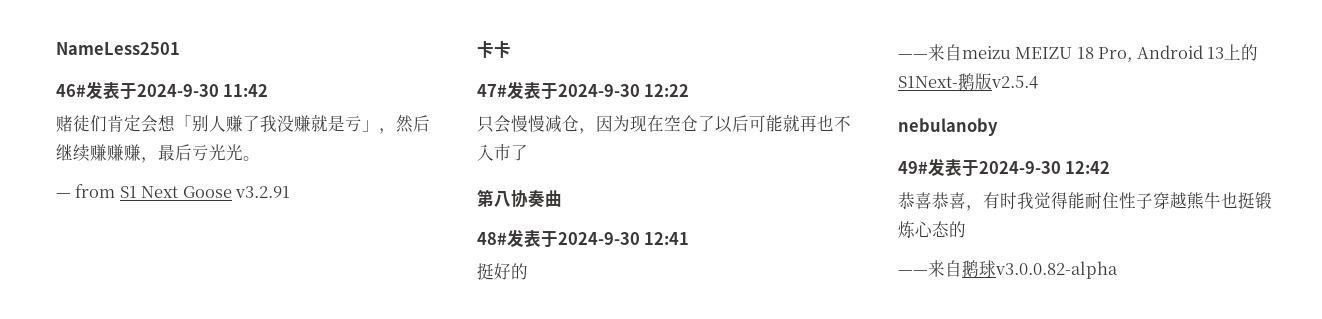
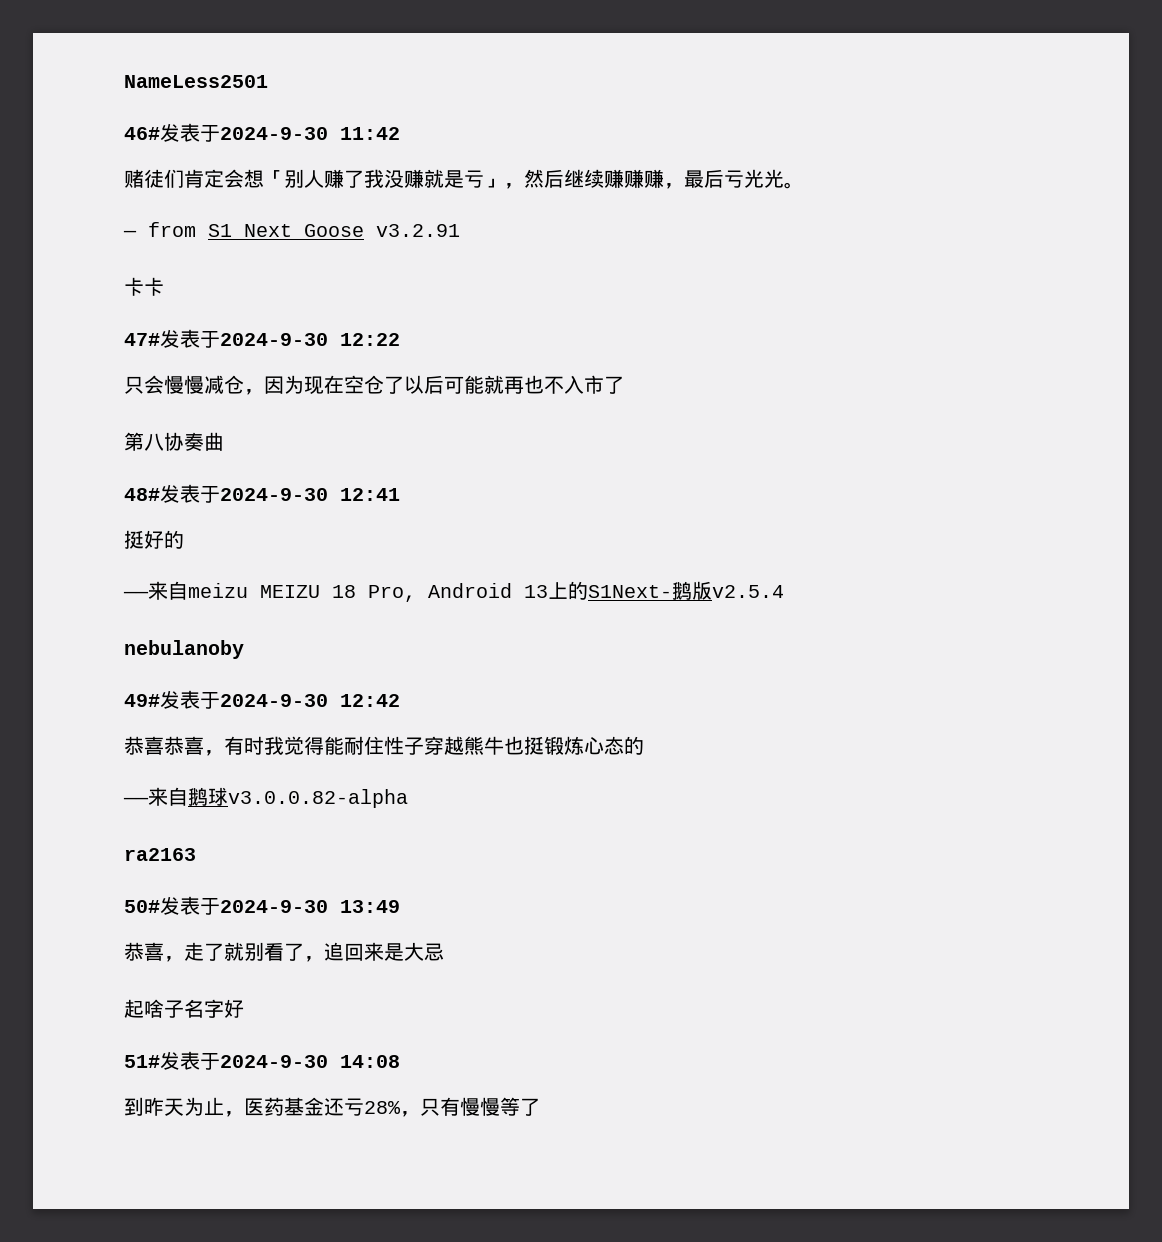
(1118, 270) none -> [124,848,196,861] [124,896,400,915] [124,942,444,962] [124,999,244,1018] [124,1051,400,1070] [124,1097,540,1117] // ra2163 // 50#发表于2024-9-30 13:49 // 恭喜，走了就别看了，追回来是大忌 // 起啥子名字好 // 51#发表于2024-9-30 14:08 // 到昨天为止，医药基金还亏28%，只有慢慢等了

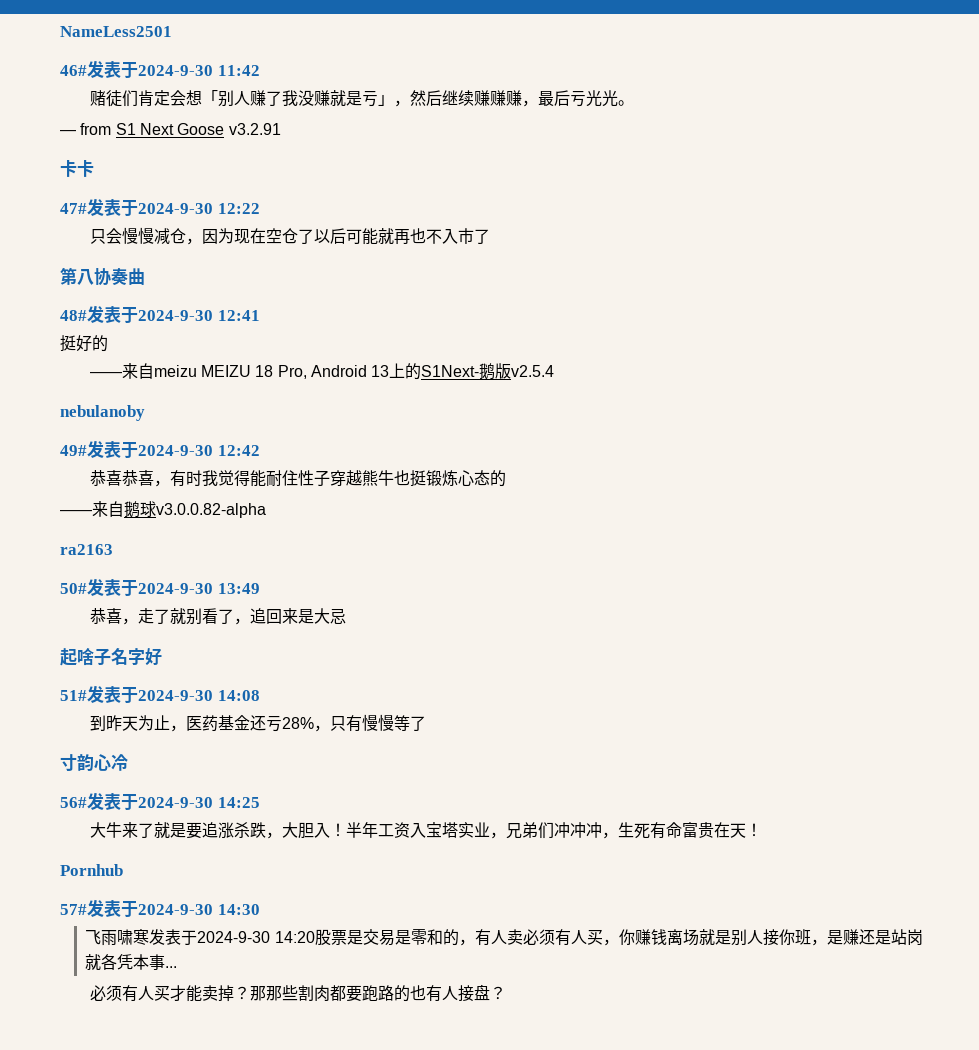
(540, 1107) none -> [60,754,128,772] [60,792,260,810] [89,822,762,839] [60,864,123,876] [60,899,260,917] [85,929,923,946] [85,954,178,970] [89,984,506,1002] // 寸韵心冷 // 56#发表于2024-9-30 14:25 // 大牛来了就是要追涨杀跌，大胆入！半年工资入宝塔实业，兄弟们冲冲冲，生死有命富贵在天！ // Pornhub // 57#发表于2024-9-30 14:30 // 飞雨啸寒发表于2024-9-30 14:20股票是交易是零和的，有人卖必须有人买，你赚钱离场就是别人接你班，是赚还是站岗就各凭本事... // 必须有人买才能卖掉？那那些割肉都要跑路的也有人接盘？

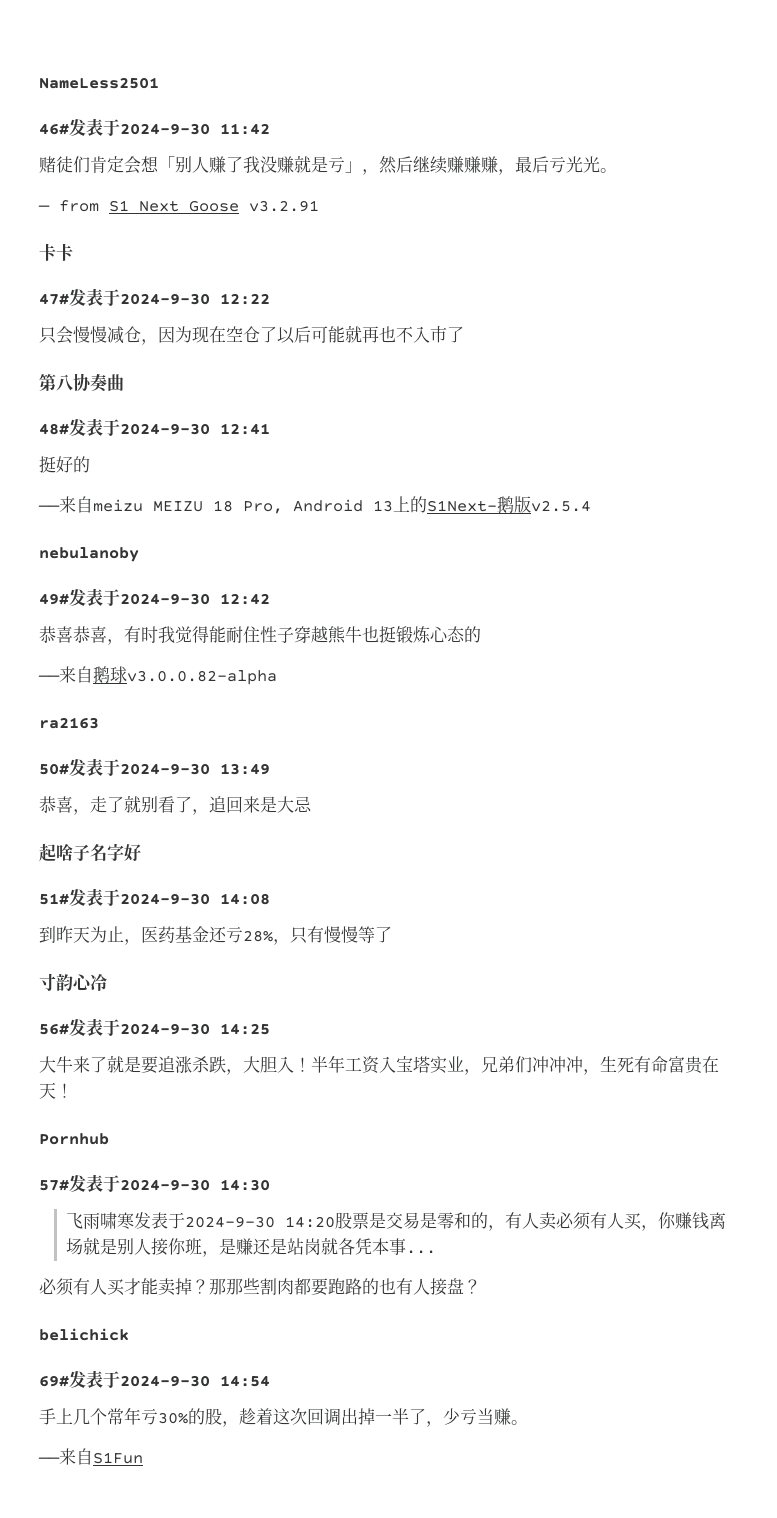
(506, 993) none -> [39,1328,129,1341] [39,1370,270,1388] [39,1407,528,1427] [38,1448,143,1465] // belichick // 69#发表于2024-9-30 14:54 // 手上几个常年亏30%的股，趁着这次回调出掉一半了，少亏当赚。 // ——来自S1Fun

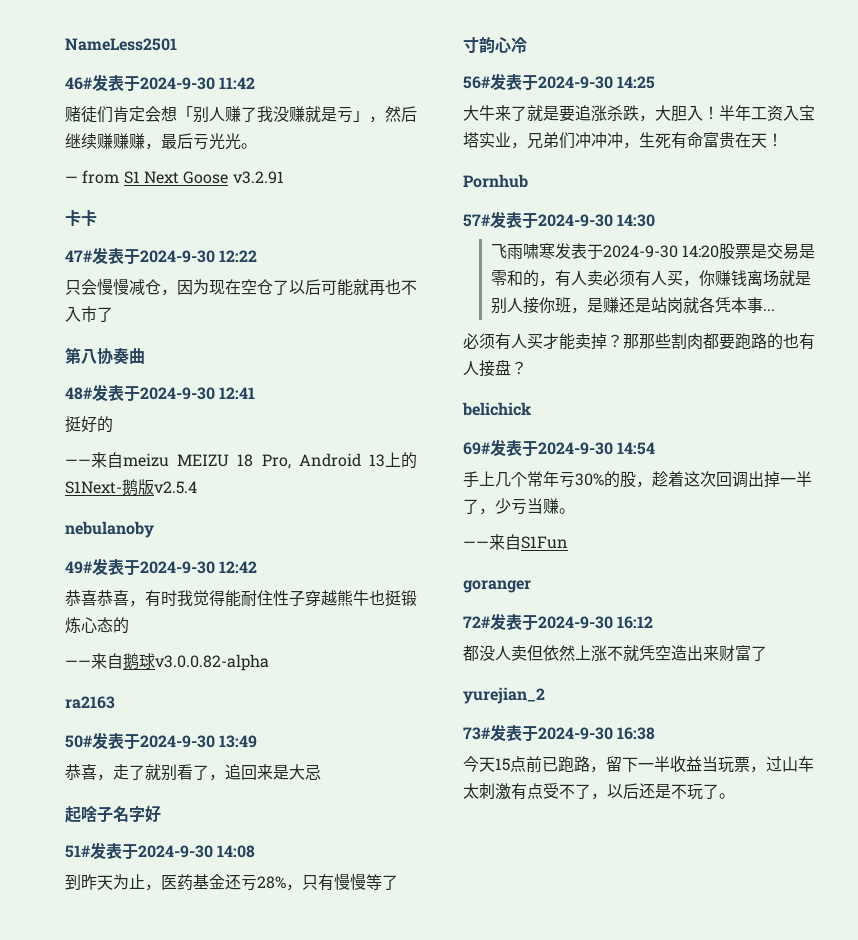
(143, 1458) none -> [463,580,531,593] [463,613,654,631] [463,645,767,662] [463,687,545,704] [463,724,656,742] [463,756,814,773] [463,783,735,800] // goranger // 72#发表于2024-9-30 16:12 // 都没人卖但依然上涨不就凭空造出来财富了 // yurejian_2 // 73#发表于2024-9-30 16:38 // 今天15点前已跑路，留下一半收益当玩票，过山车太刺激有点受不了，以后还是不玩了。

